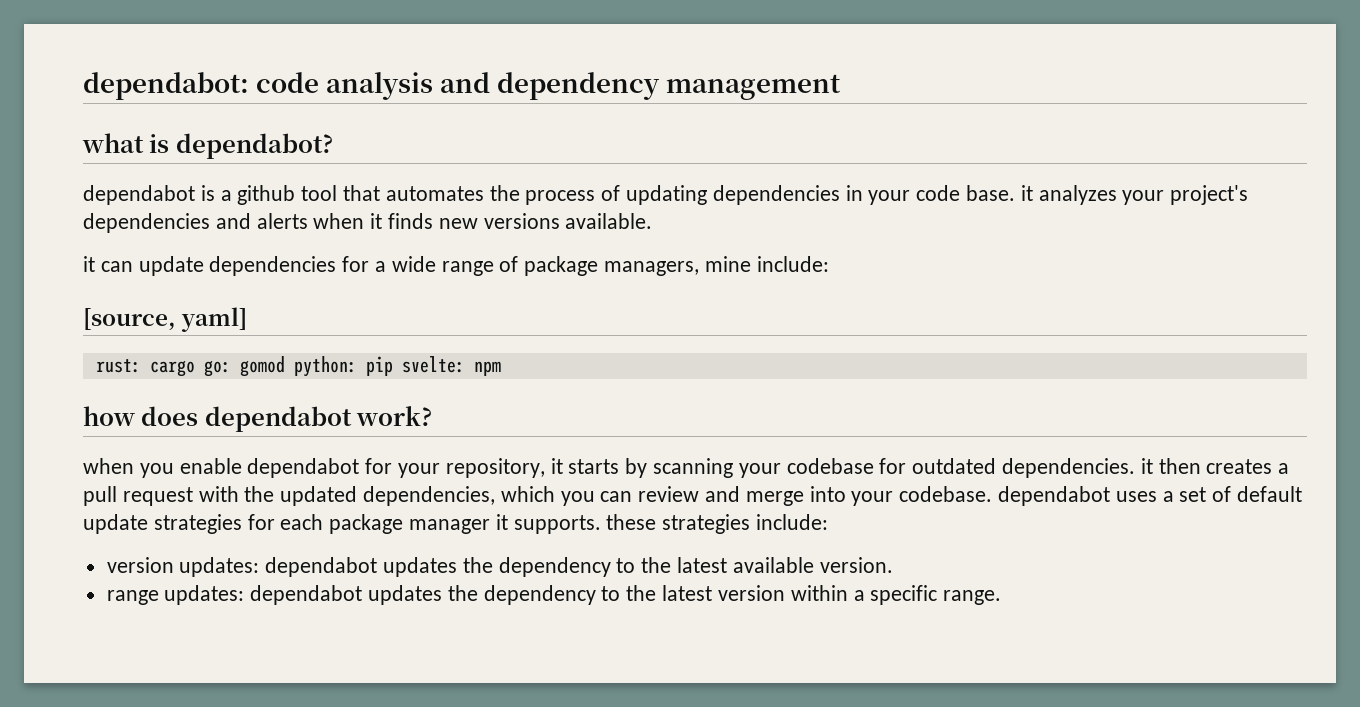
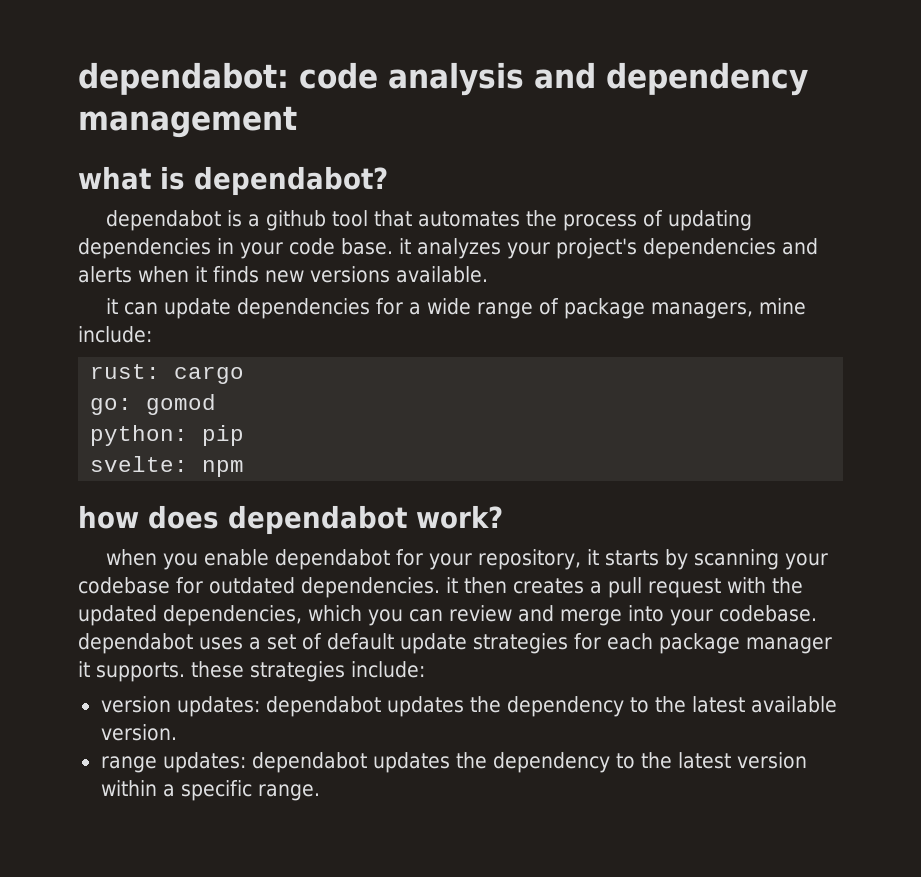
[83,307,248,332] // [source, yaml] -> (152, 334) none
(195, 368) none -> (245, 375) //
(285, 366) none -> (217, 404) //
(393, 366) none -> (245, 435) //

